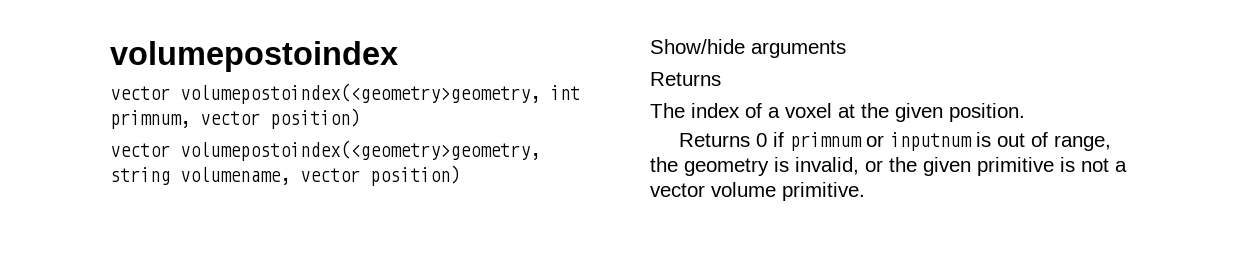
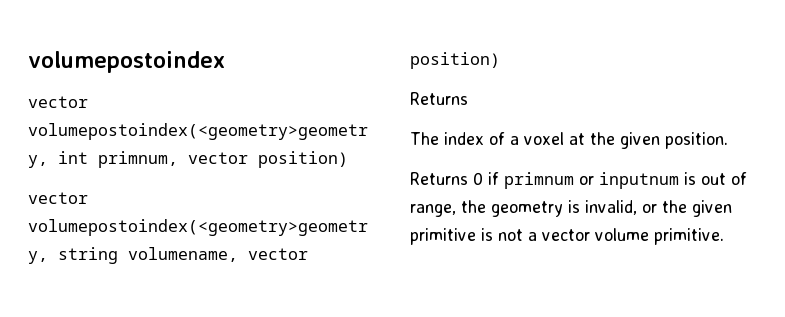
[650,39,846,58] // Show/hide arguments -> (500, 60) none

